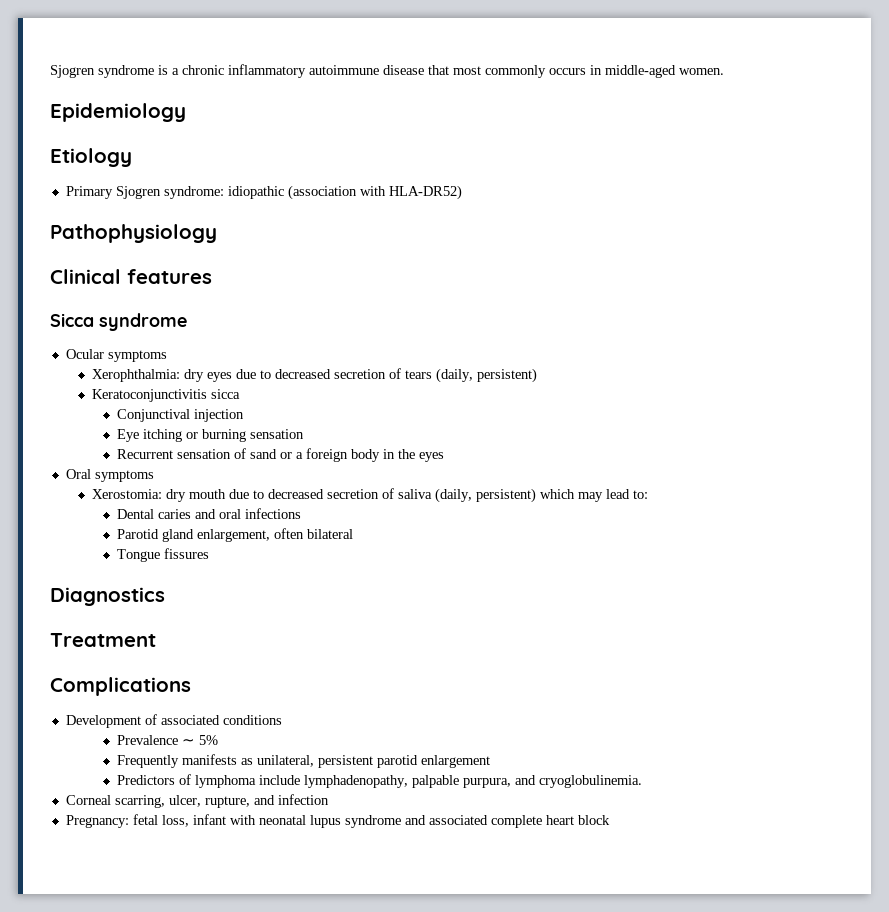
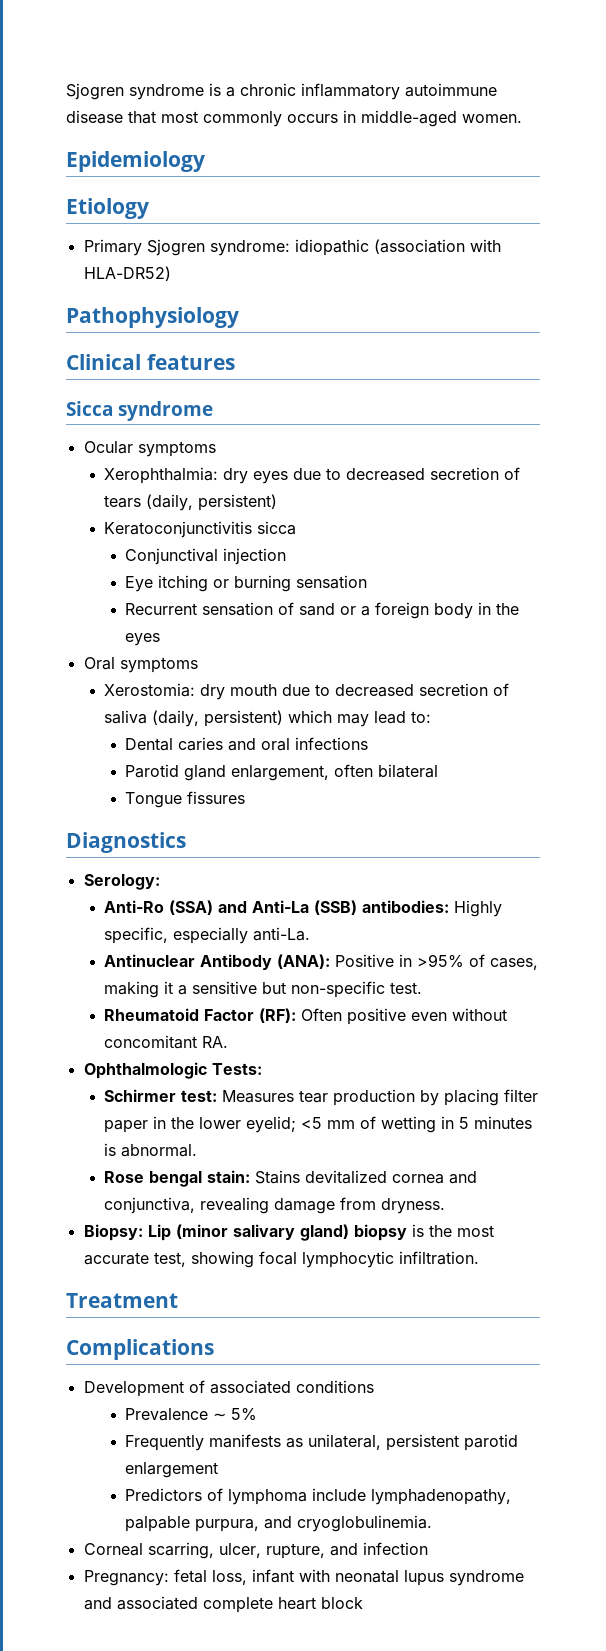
(165, 596) none -> [83,874,160,890] [104,900,503,917] [104,927,311,944] [104,954,539,970] [104,981,423,998] [104,1008,508,1025] [104,1035,229,1049] [83,1062,262,1079] [104,1089,539,1106] [104,1116,533,1133] [104,1143,198,1157] [104,1170,478,1187] [104,1197,446,1214] [83,1224,494,1241] [83,1251,479,1268] // Serology: // Anti-Ro (SSA) and Anti-La (SSB) antibodies: Highly specific, especially anti-La. // Antinuclear Antibody (ANA): Positive in >95% of cases, making it a sensitive but non-specific test. // Rheumatoid Factor (RF): Often positive even without concomitant RA. // Ophthalmologic Tests: // Schirmer test: Measures tear production by placing filter paper in the lower eyelid; <5 mm of wetting in 5 minutes is abnormal. // Rose bengal stain: Stains devitalized cornea and conjunctiva, revealing damage from dryness. // Biopsy: Lip (minor salivary gland) biopsy is the most accurate test, showing focal lymphocytic infiltration.

